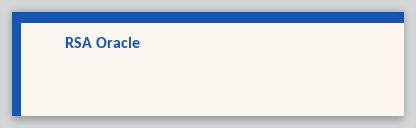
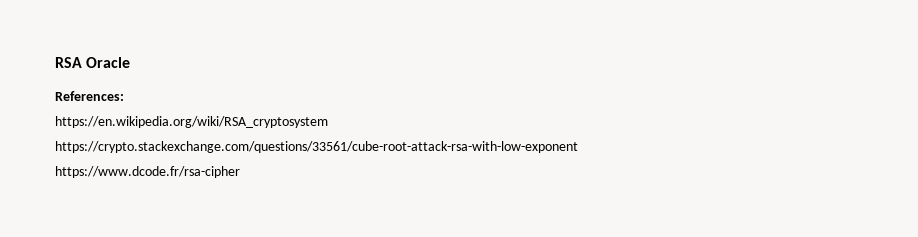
(141, 42) none -> [55,91,124,101] [55,116,328,128] [55,141,578,153] [55,166,240,178] // References: // https://en.wikipedia.org/wiki/RSA_cryptosystem // https://crypto.stackexchange.com/questions/33561/cube-root-attack-rsa-with-low-exponent // https://www.dcode.fr/rsa-cipher

